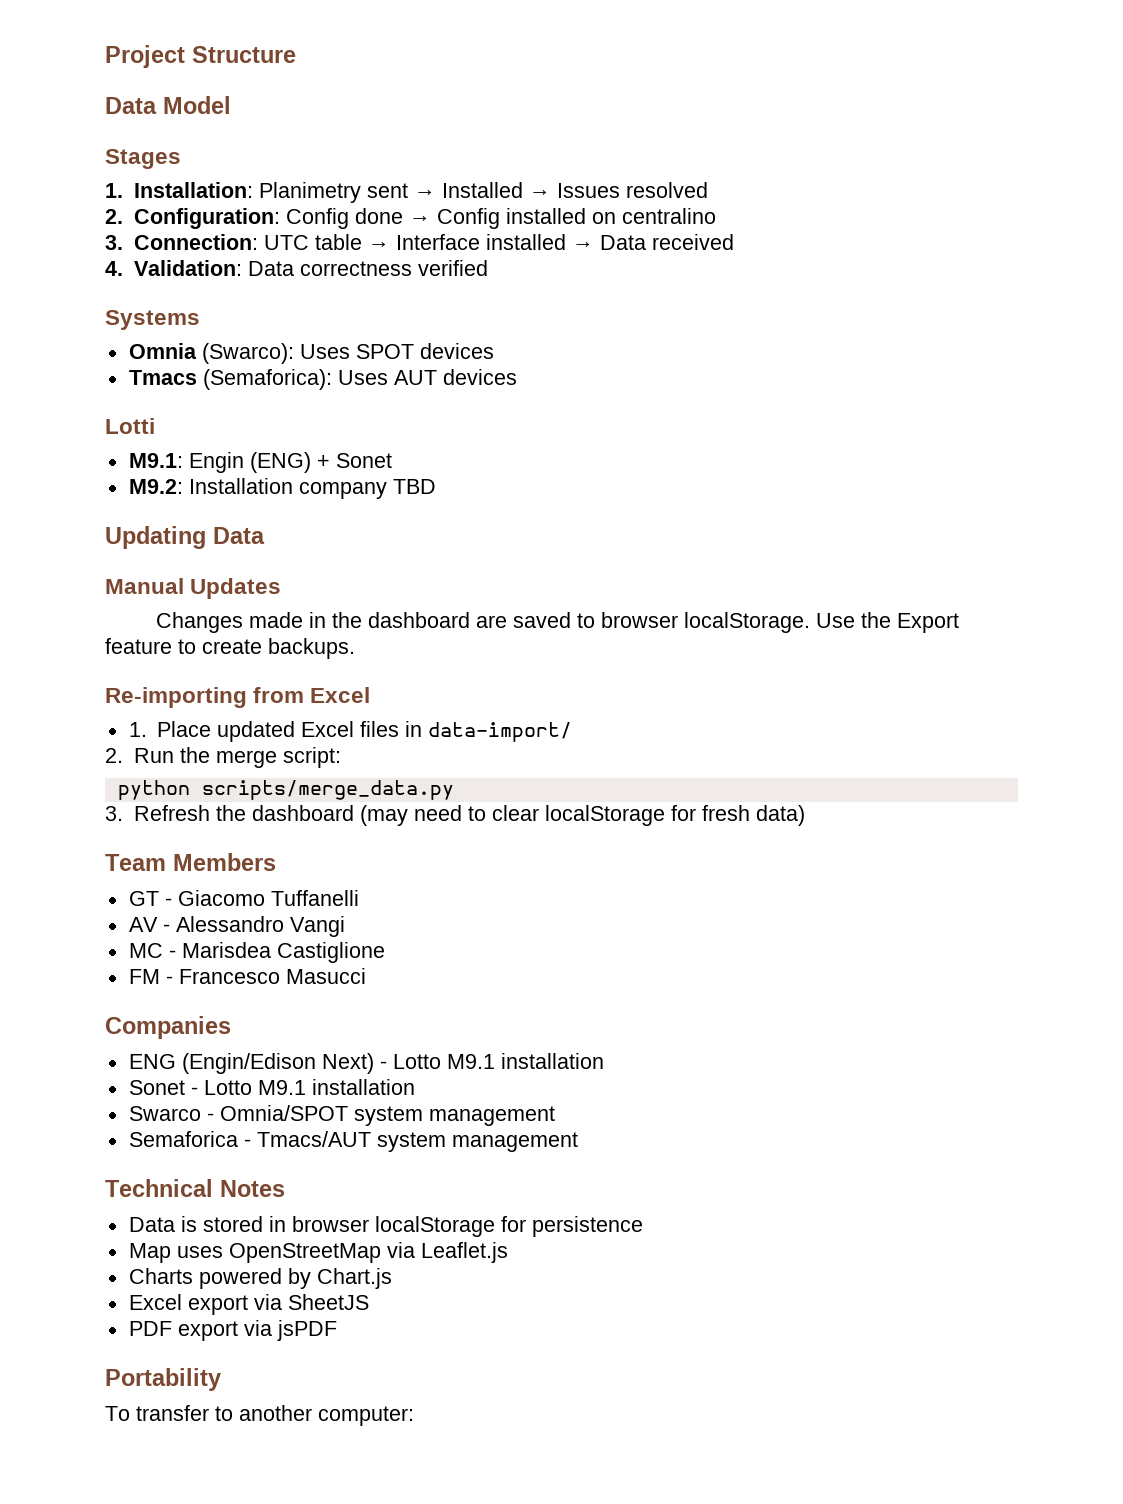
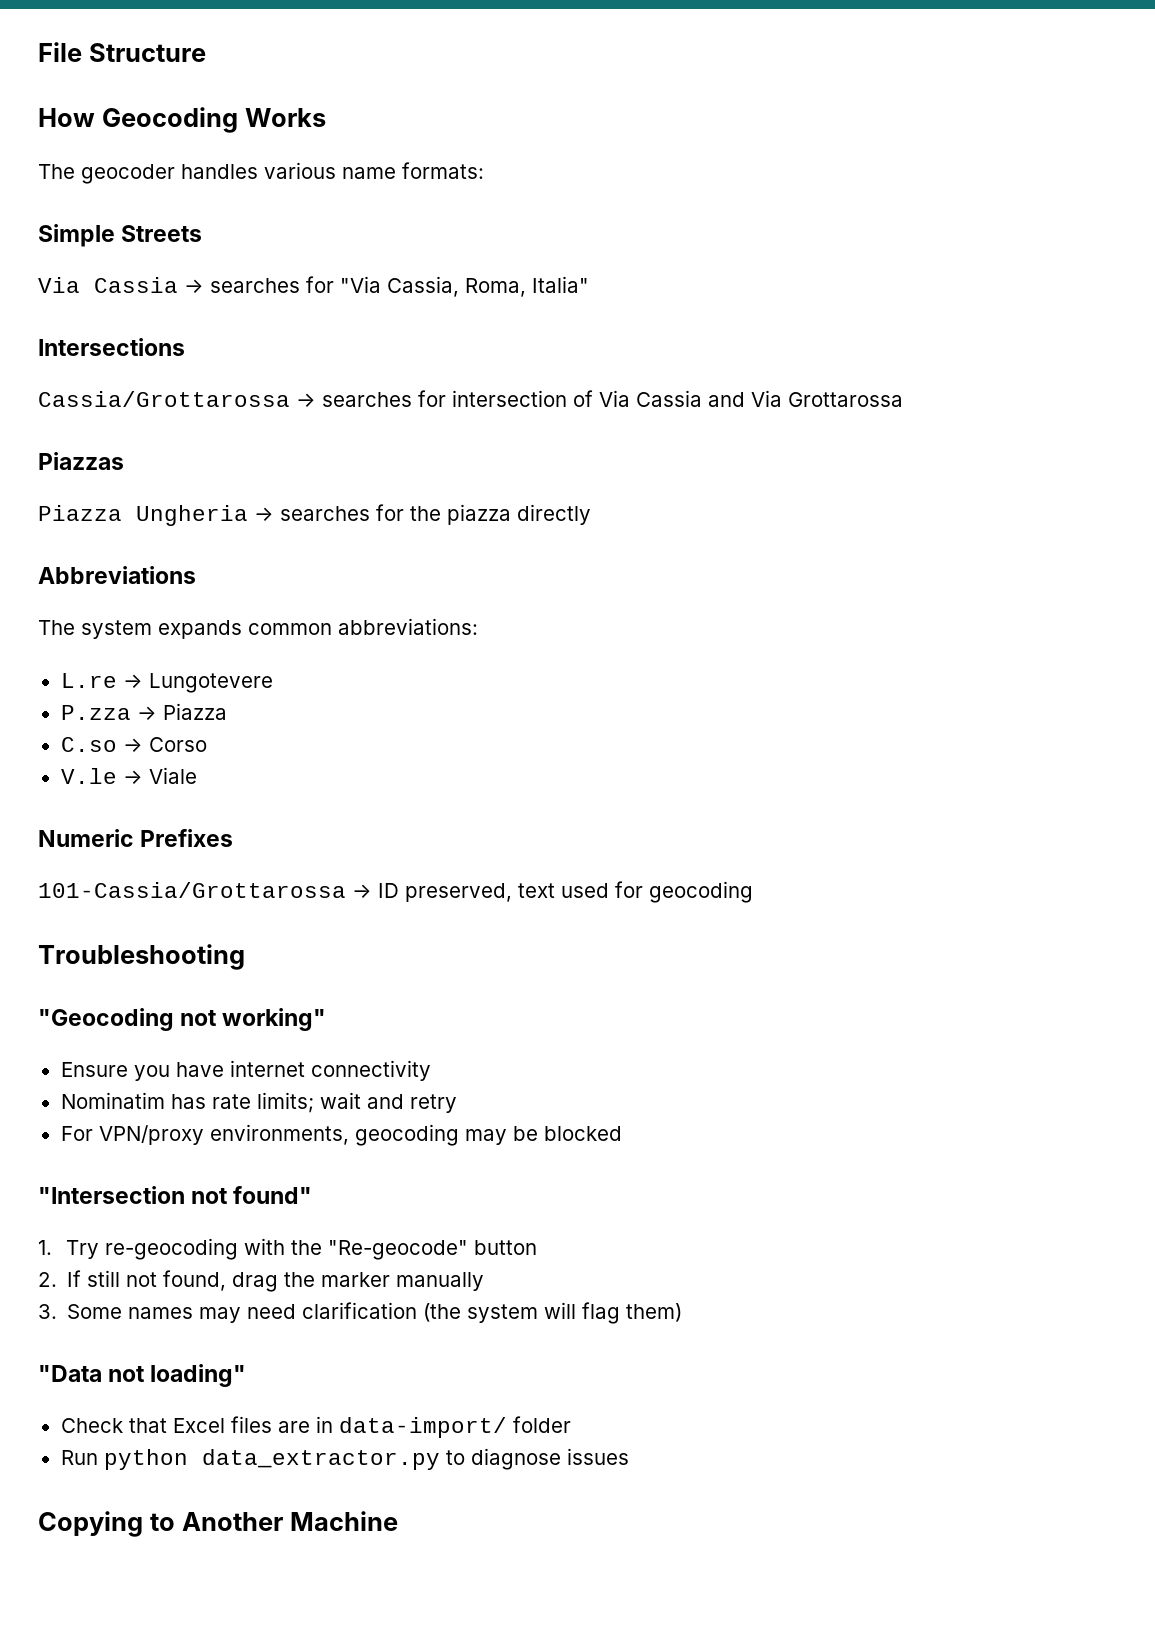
[105,45,185,68] Project -> [38,42,82,62] File
[105,96,231,114] [105,149,181,169] [105,182,708,203] [105,208,716,229] [105,234,734,250] [105,260,488,276] [105,310,200,330] [128,343,494,364] [128,369,517,390] [105,418,155,434] [128,452,392,473] [128,478,436,499] [105,526,265,549] [105,578,282,599] [155,612,959,633] [105,638,355,659] [105,687,371,708] [128,721,296,742] Data Model // Stages // 1. Installation: Planimetry sent → Installed → Issues resolved // 2. Configuration: Config done → Config installed on centralino // 3. Connection: UTC table → Interface installed → Data received // 4. Validation: Data correctness verified // Systems // Omnia (Swarco): Uses SPOT devices // Tmacs (Semaforica): Uses AUT devices // Lotti // M9.1: Engin (ENG) + Sonet // M9.2: Installation company TBD // Updating Data // Manual Updates // Changes made in the dashboard are saved to browser localStorage. Use the Export feature to create backups. // Re-importing from Excel // 1. Place updated -> [38,107,326,133] [38,162,484,184] [38,224,203,247] [38,276,589,297] [38,338,185,356] [38,390,903,407] [38,452,124,470] [38,504,591,526] [38,566,196,584] [38,618,478,639] [60,673,273,693] [60,703,227,720] [60,737,207,752] [60,767,197,784] [38,829,234,847] [38,881,753,903] [38,944,245,970] [38,1008,327,1031] [60,1060,431,1081] [60,1092,457,1113] [60,1124,622,1146] [38,1186,313,1204] [38,1238,537,1260] [38,1270,485,1292] [38,1302,683,1324] [38,1364,247,1387] [60,1418,167,1433] How Geocoding Works // The geocoder handles various name formats: // Simple Streets // Via Cassia → searches for "Via Cassia, Roma, Italia" // Intersections // Cassia/Grottarossa → searches for intersection of Via Cassia and Via Grottarossa // Piazzas // Piazza Ungheria → searches for the piazza directly // Abbreviations // The system expands common abbreviations: // L.re → Lungotevere // P.zza → Piazza // C.so → Corso // V.le → Viale // Numeric Prefixes // 101-Cassia/Grottarossa → ID preserved, text used for geocoding // Troubleshooting // "Geocoding not working" // Ensure you have internet connectivity // Nominatim has rate limits; wait and retry // For VPN/proxy environments, geocoding may be blocked // "Intersection not found" // 1. Try re-geocoding with the "Re-geocode" button // 2. If still not found, drag the marker manually // 3. Some names may need clarification (the system will flag them) // "Data not loading" // Check that
(400, 729) none -> [277,1421,310,1433] are
[105,747,341,768] [117,780,454,800] [105,805,805,826] [105,853,276,871] [128,890,359,906] [128,916,345,937] [128,942,385,963] [128,968,366,984] [105,1016,231,1039] [128,1053,604,1074] [128,1079,415,1095] [128,1105,555,1126] [128,1131,578,1152] [105,1179,285,1197] [128,1216,643,1237] [128,1242,508,1263] [128,1268,392,1289] [128,1294,369,1315] [128,1320,337,1341] [105,1368,221,1391] [105,1405,414,1426] // 2. Run the merge script: // python scripts/merge_data.py // 3. Refresh the dashboard (may need to clear localStorage for fresh data) // Team Members // GT - Giacomo Tuffanelli // AV - Alessandro Vangi // MC - Marisdea Castiglione // FM - Francesco Masucci // Companies // ENG (Engin/Edison Next) - Lotto M9.1 installation // Sonet - Lotto M9.1 installation // Swarco - Omnia/SPOT system management // Semaforica - Tmacs/AUT system management // Technical Notes // Data is stored in browser localStorage for persistence // Map uses OpenStreetMap via Leaflet.js // Charts powered by Chart.js // Excel export via SheetJS // PDF export via jsPDF // Portability // To transfer to another computer: -> [512,1416,571,1433] [60,1448,629,1470] [38,1511,398,1537] folder // Run python data_extractor.py to diagnose issues // Copying to Another Machine

